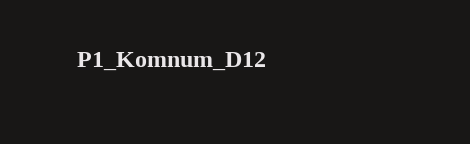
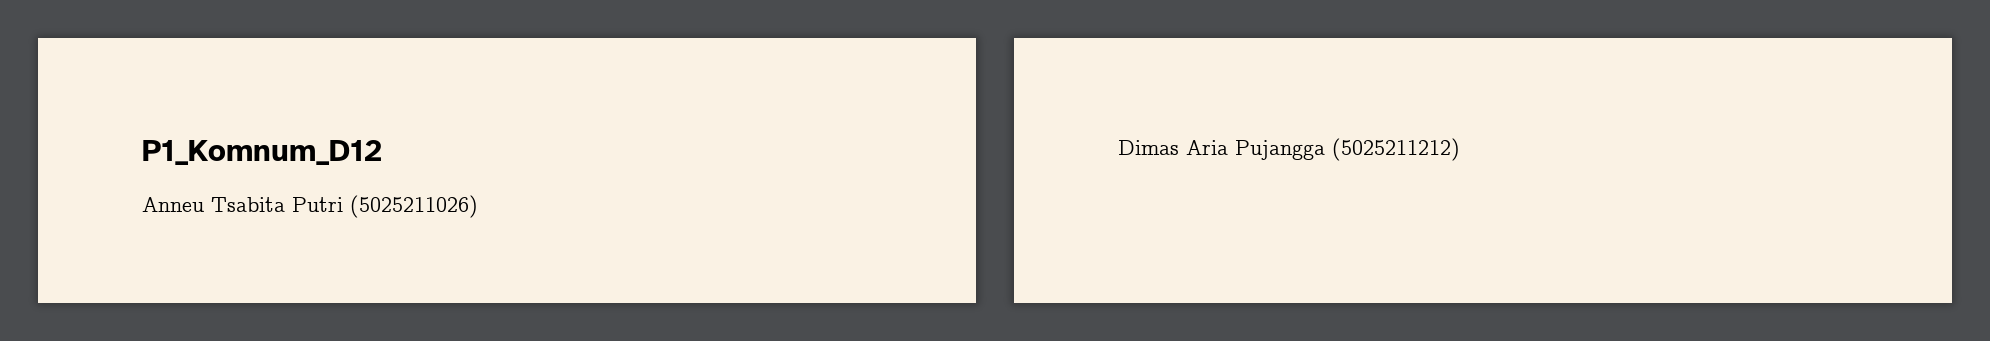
(266, 61) none -> [142,195,478,218] [1118,138,1460,161] // Anneu Tsabita Putri (5025211026) // Dimas Aria Pujangga (5025211212)

